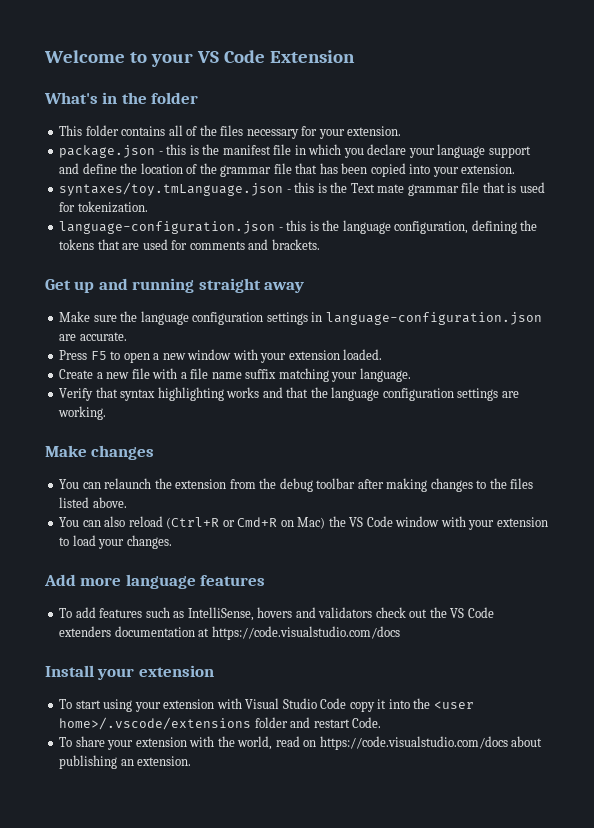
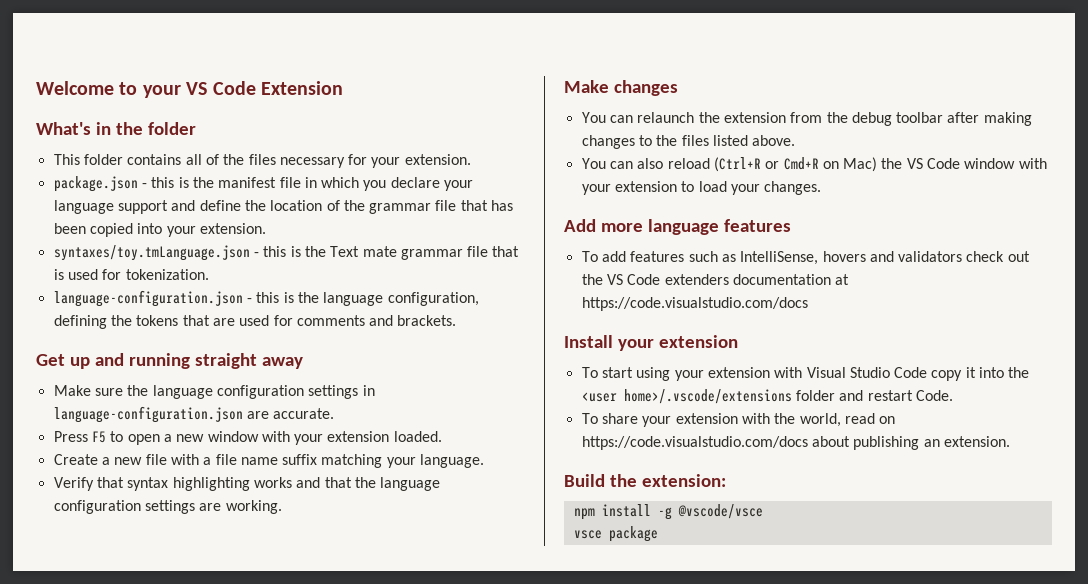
(192, 761) none -> [564,474,726,487] [573,504,763,520] [573,526,658,542] // Build the extension: // npm install -g @vscode/vsce // vsce package

